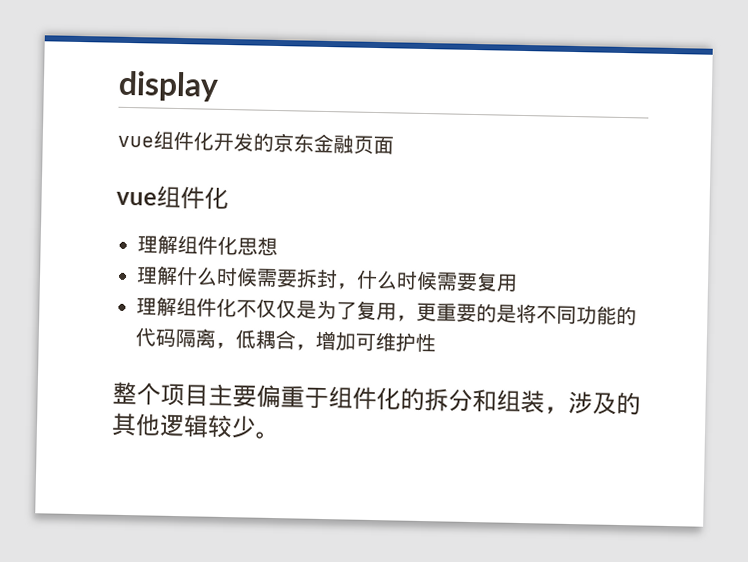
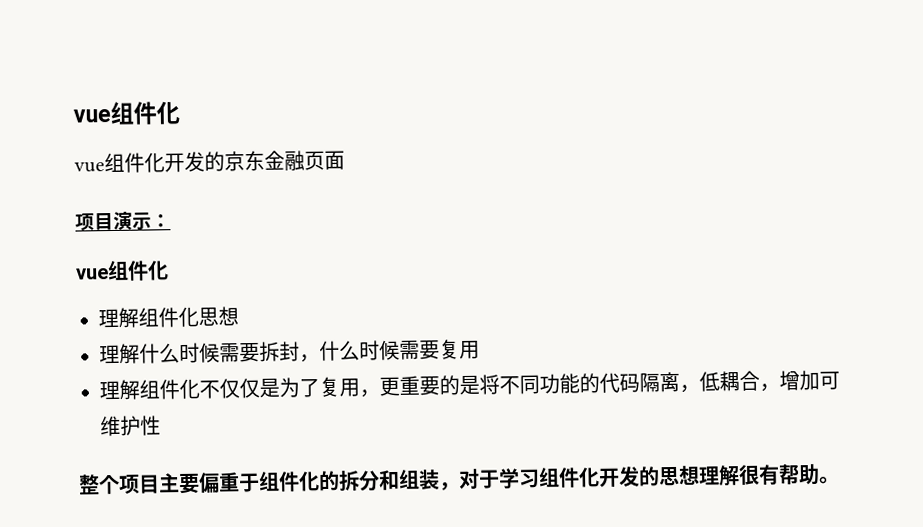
[118,70,219,102] display -> [73,101,180,126] vue组件化
(394, 145) none -> [75,210,171,231] // 项目演示：
[568,390,641,416] [111,412,257,439] 涉及的其他逻辑较少 -> [458,463,820,490] 对于学习组件化开发的思想理解很有帮助

